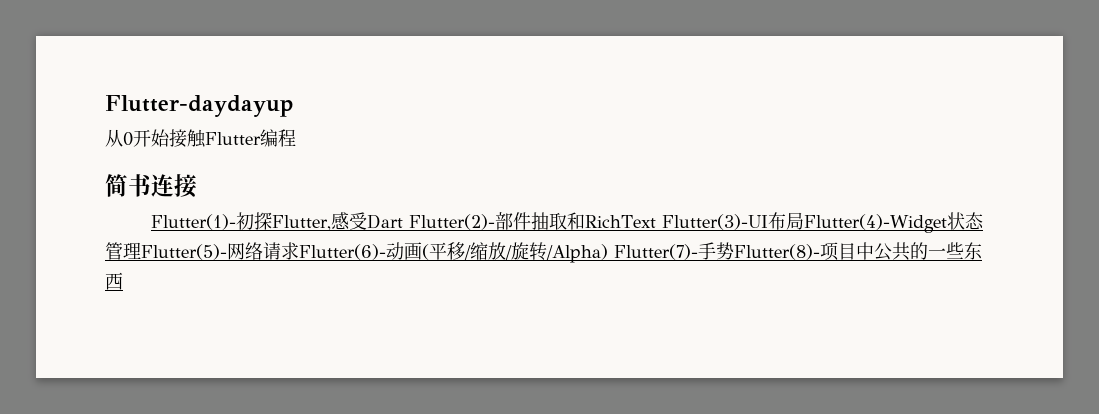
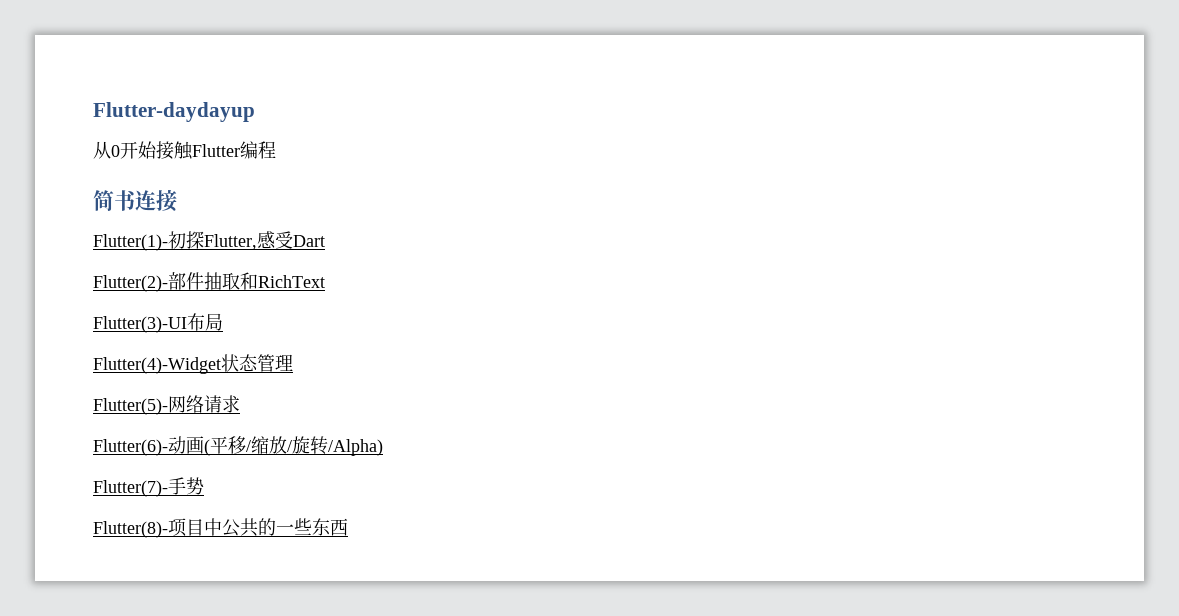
(404, 221) none -> (325, 241) //
(657, 221) none -> (325, 281) //
(805, 221) none -> (223, 322) //
(141, 250) none -> (293, 362) //
(299, 251) none -> (240, 404) //
(608, 253) none -> (383, 447) //
(734, 251) none -> (204, 486) //

